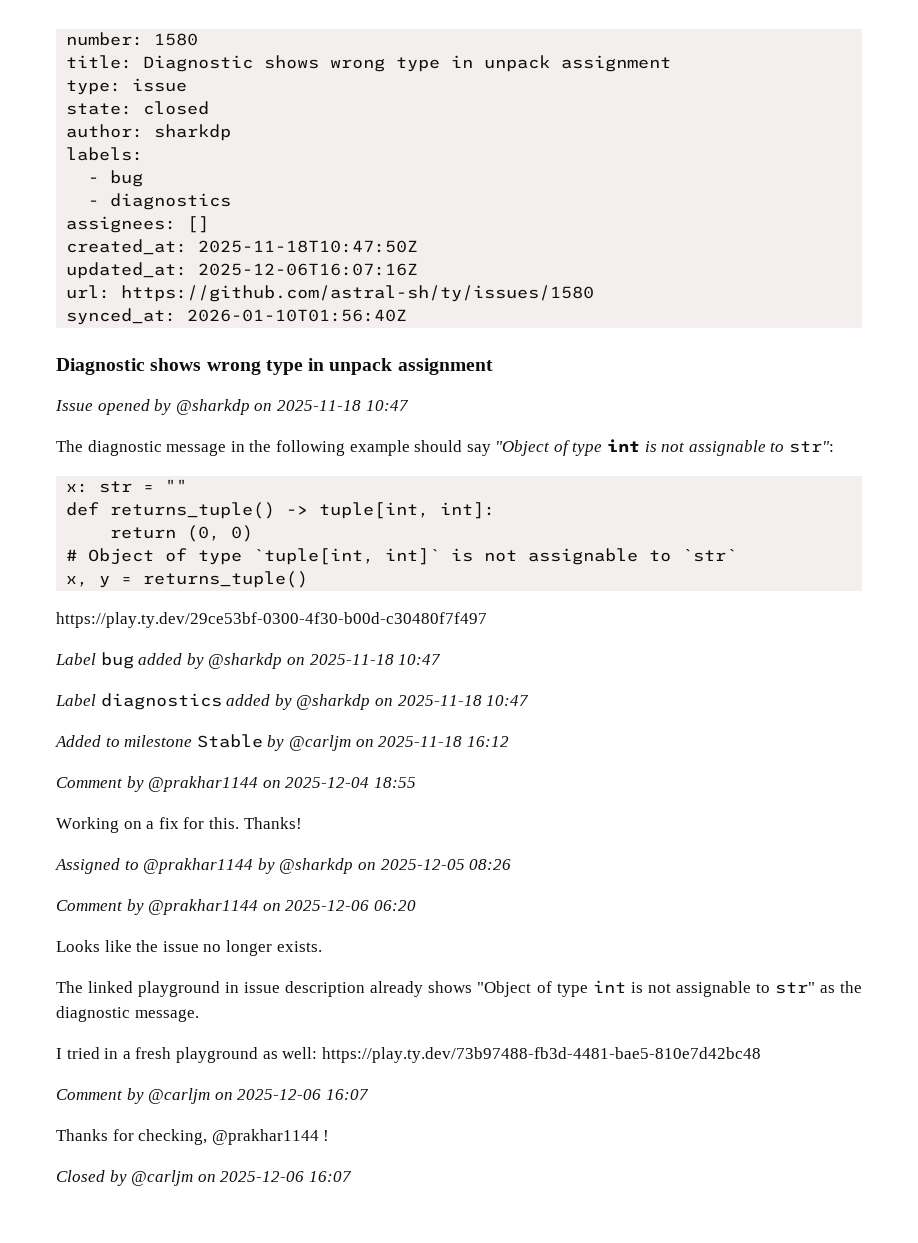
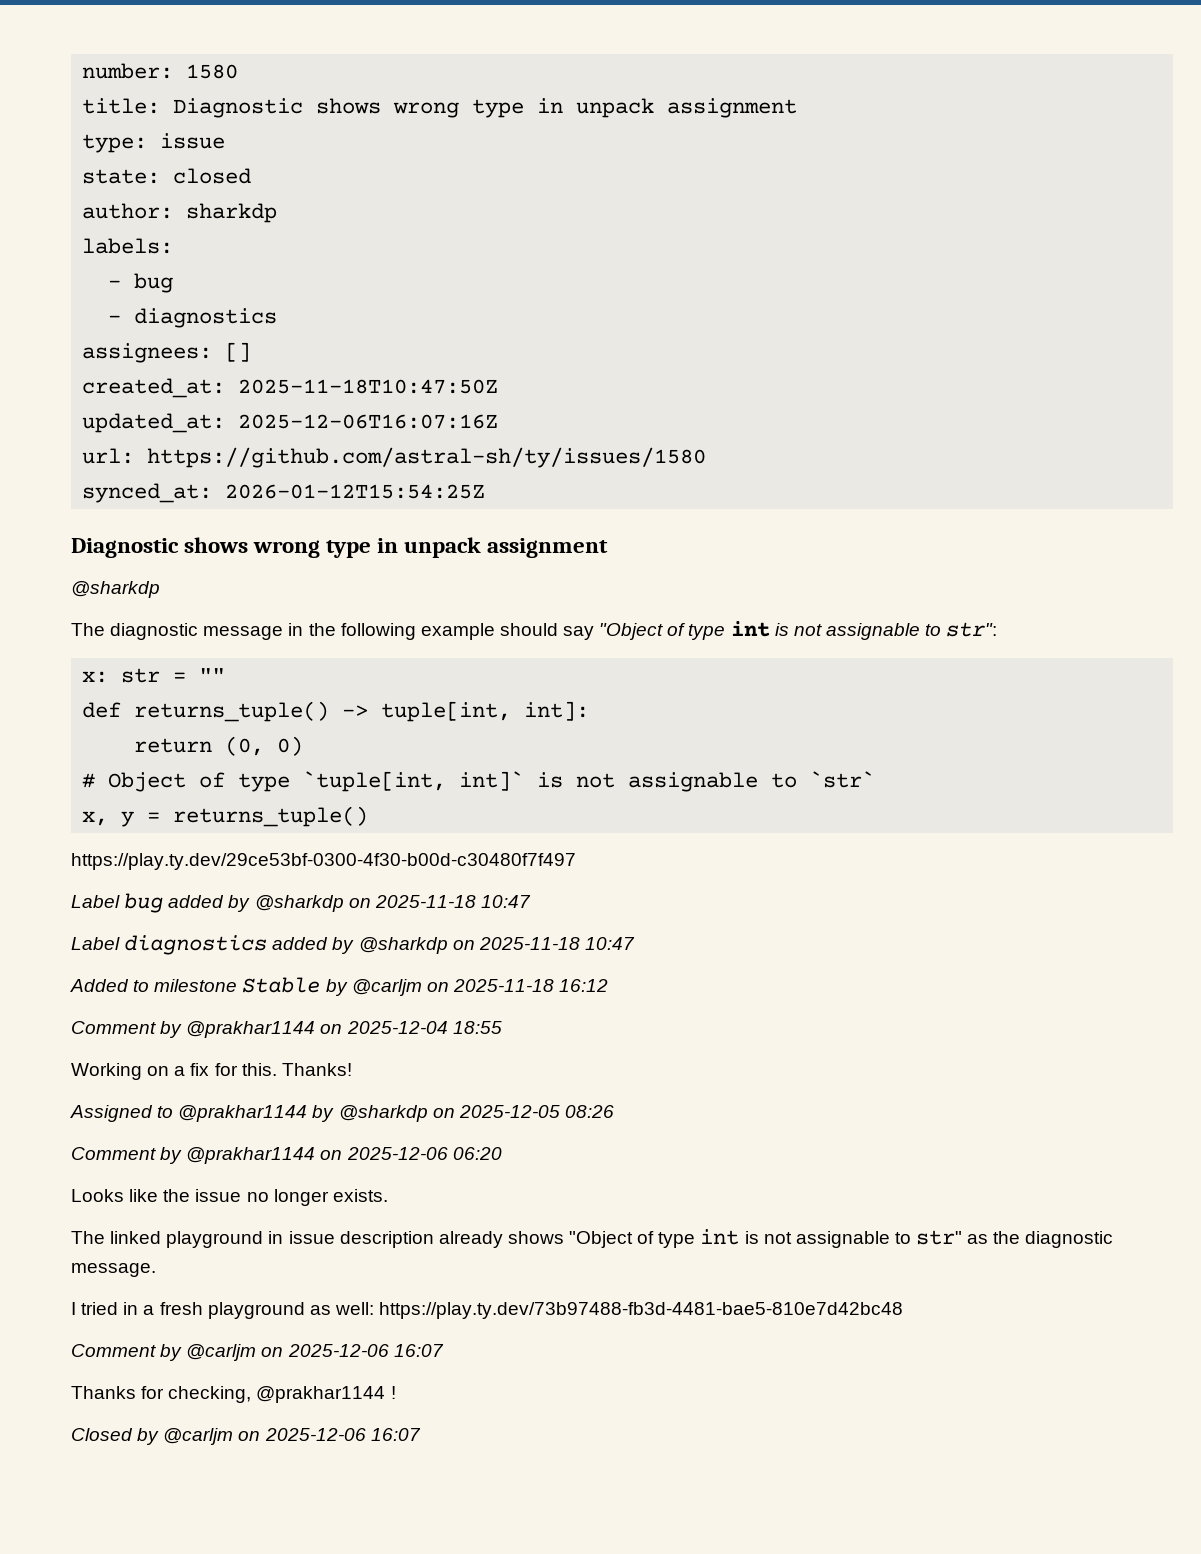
[187,309,408,322] [56,358,493,375] [55,399,409,415] 2026-01-10T01:56:40Z // Diagnostic shows wrong type in unpack assignment // Issue opened by @sharkdp on 2025-11-18 10:47 -> [225,484,486,499] [71,537,609,558] [71,581,160,598] 2026-01-12T15:54:25Z // Diagnostic shows wrong type in unpack assignment // @sharkdp

